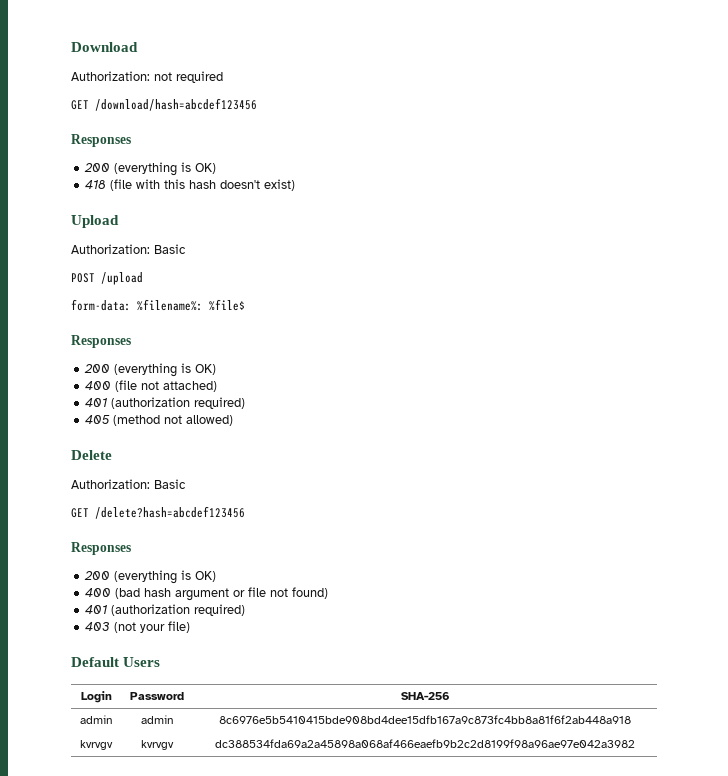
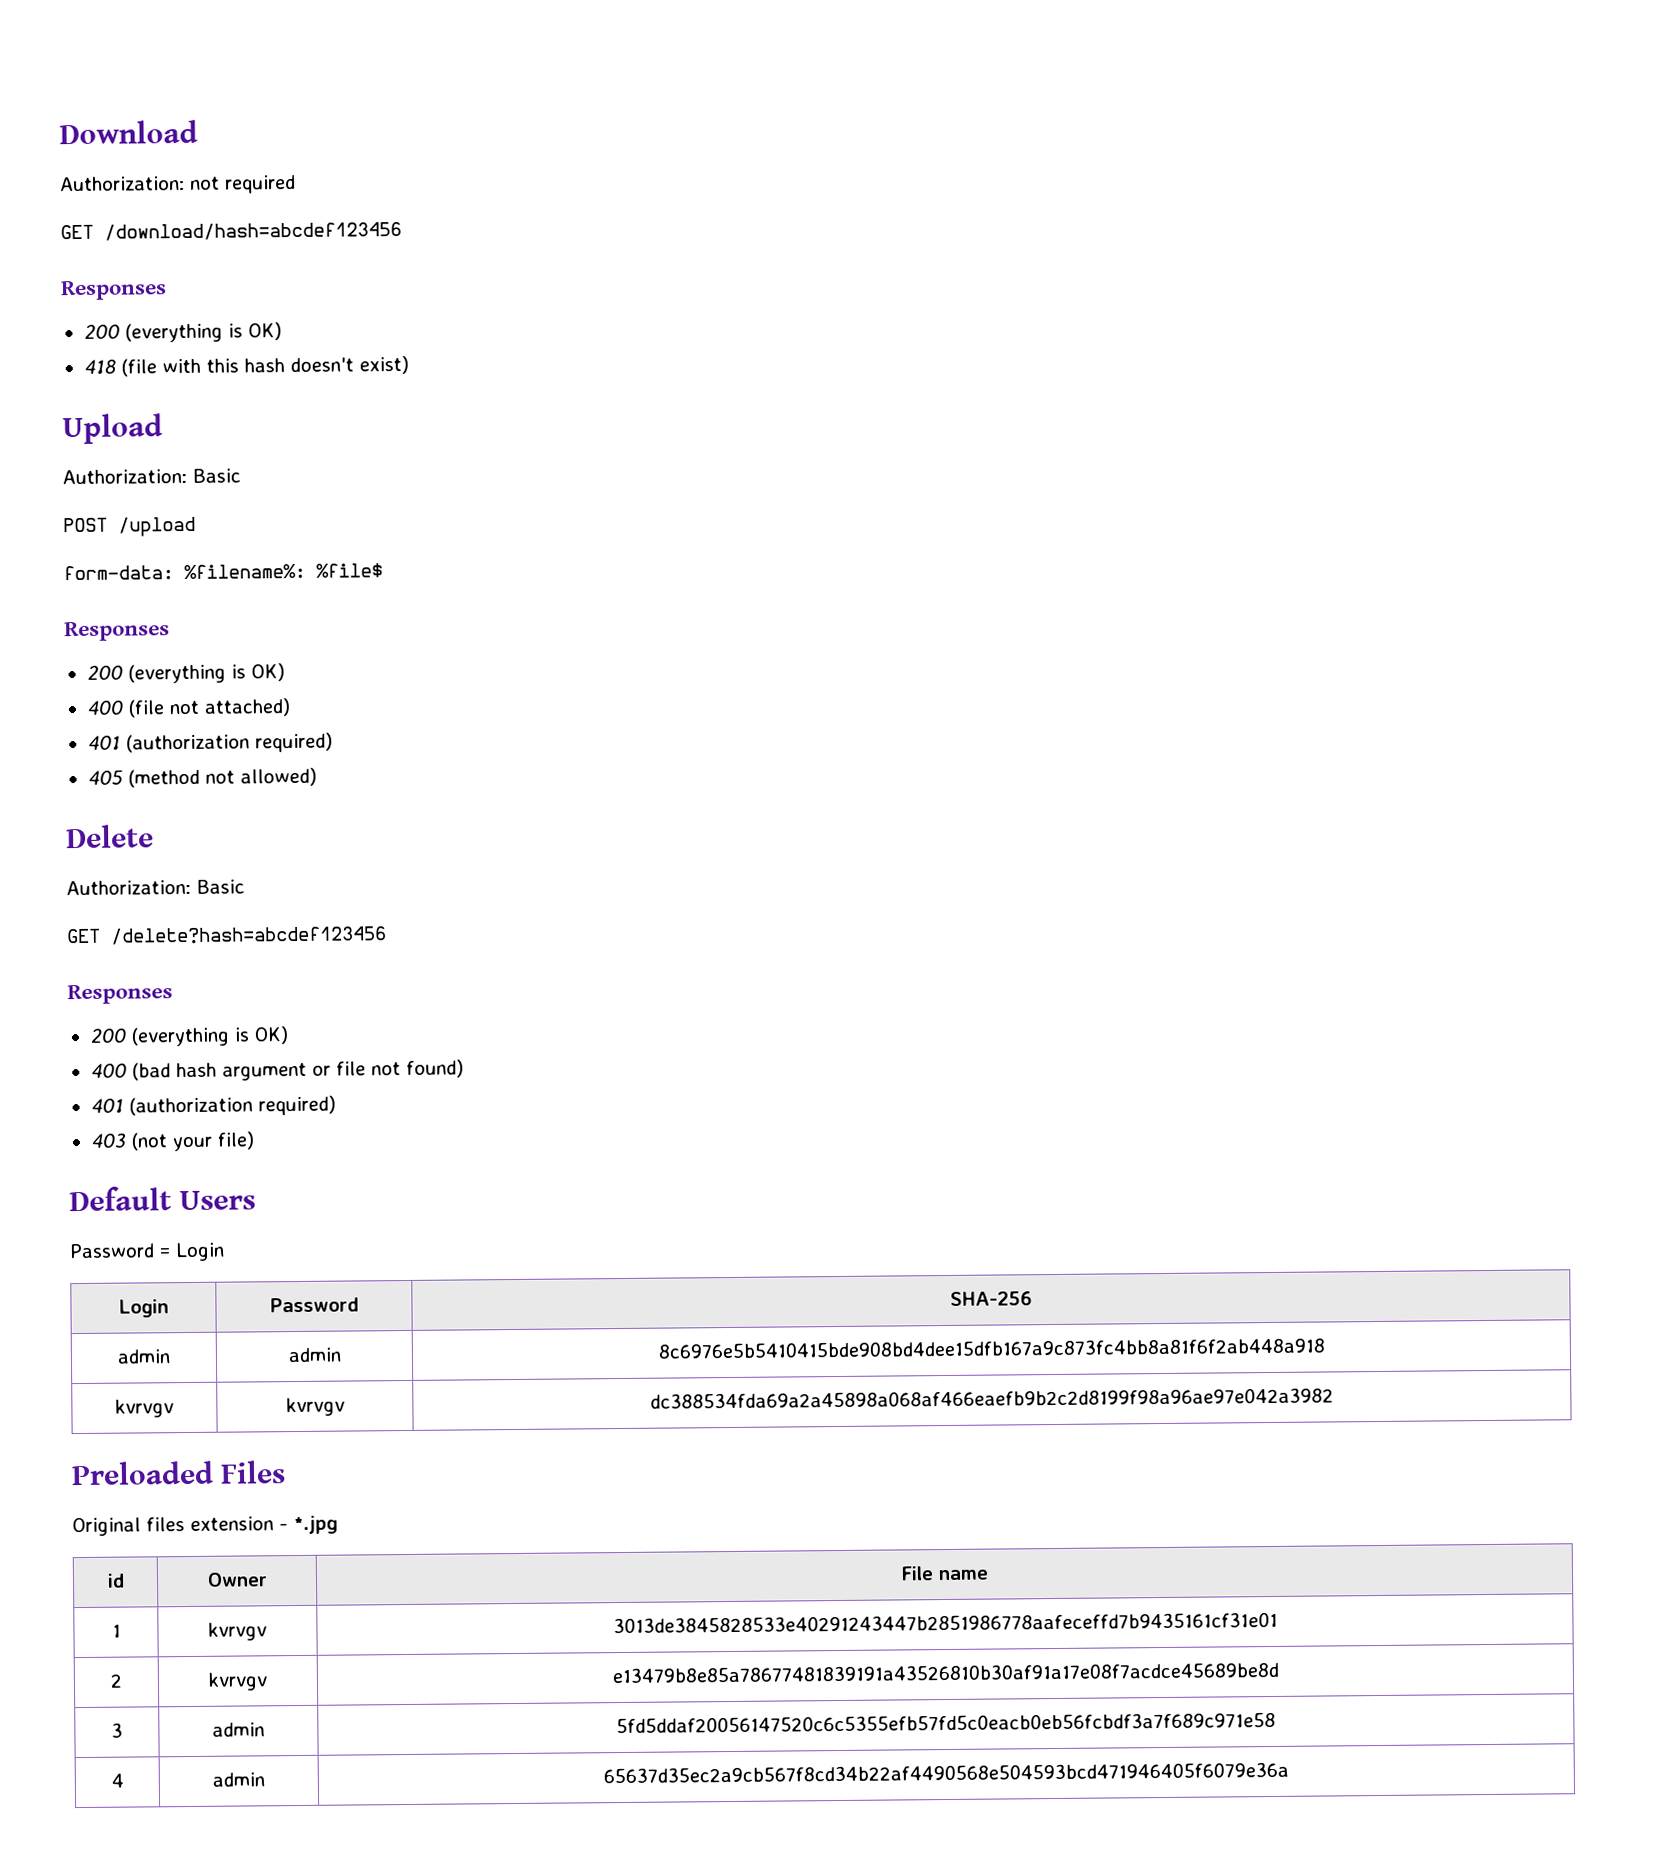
(161, 662) none -> [69,1242,225,1262] // Password = Login
(635, 743) none -> [71,1460,287,1486] [72,1515,338,1537] [106,1573,125,1588] [206,1572,268,1587] [900,1566,989,1581] [111,1624,121,1638] [208,1622,267,1641] [612,1611,1278,1634] [110,1673,122,1688] [208,1672,268,1691] [611,1661,1279,1684] [111,1722,123,1738] [212,1722,265,1737] [616,1711,1276,1734] [110,1773,124,1788] [212,1772,265,1787] [603,1761,1289,1784] // Preloaded Files // Original files extension - *.jpg // id | Owner | File name // 1 | kvrvgv | 3013de3845828533e40291243447b2851986778aafeceffd7b9435161cf31e01 // 2 | kvrvgv | e13479b8e85a78677481839191a43526810b30af91a17e08f7acdce45689be8d // 3 | admin | 5fd5ddaf20056147520c6c5355efb57fd5c0eacb0eb56fcbdf3a7f689c971e58 // 4 | admin | 65637d35ec2a9cb567f8cd34b22af4490568e504593bcd471946405f6079e36a

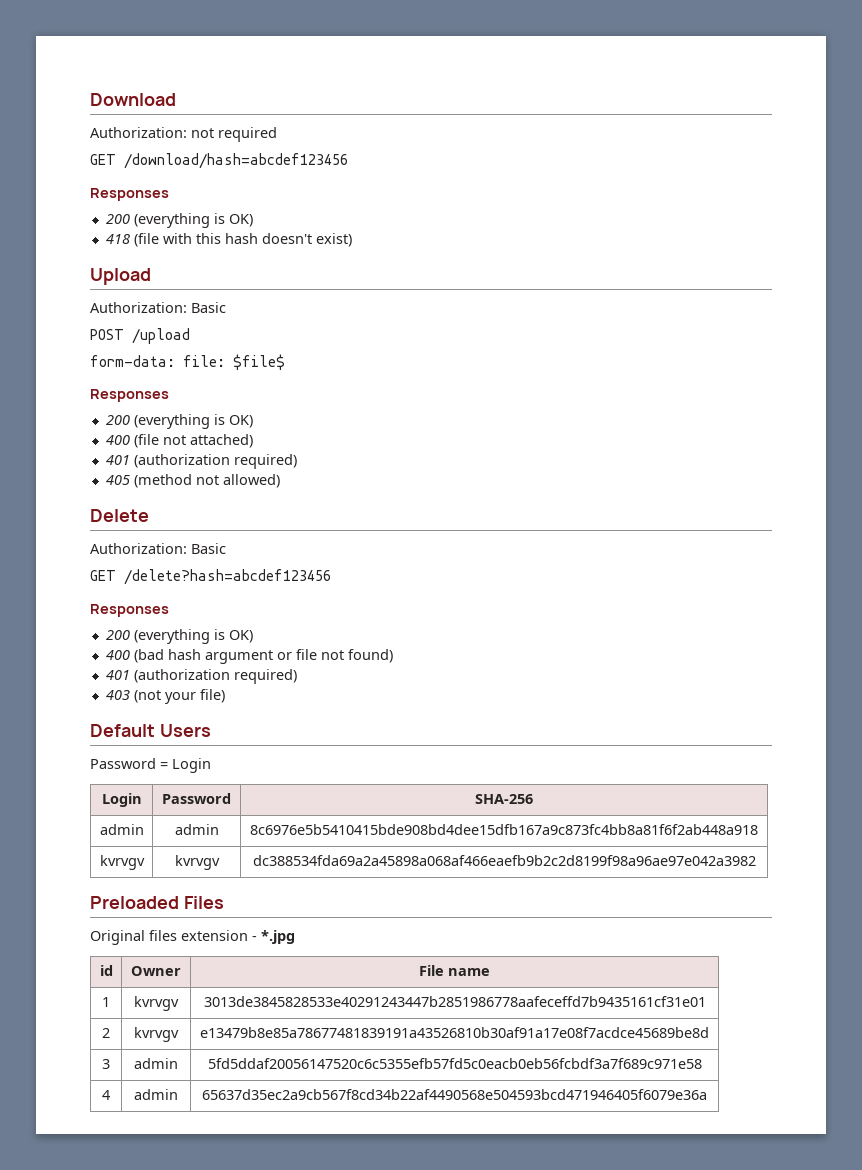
[184,563,383,580] %filename%: %file$ -> [183,354,285,370] file: $file$

